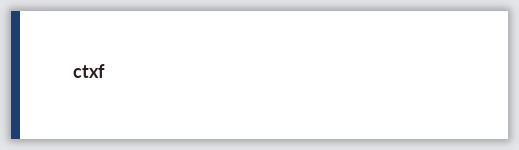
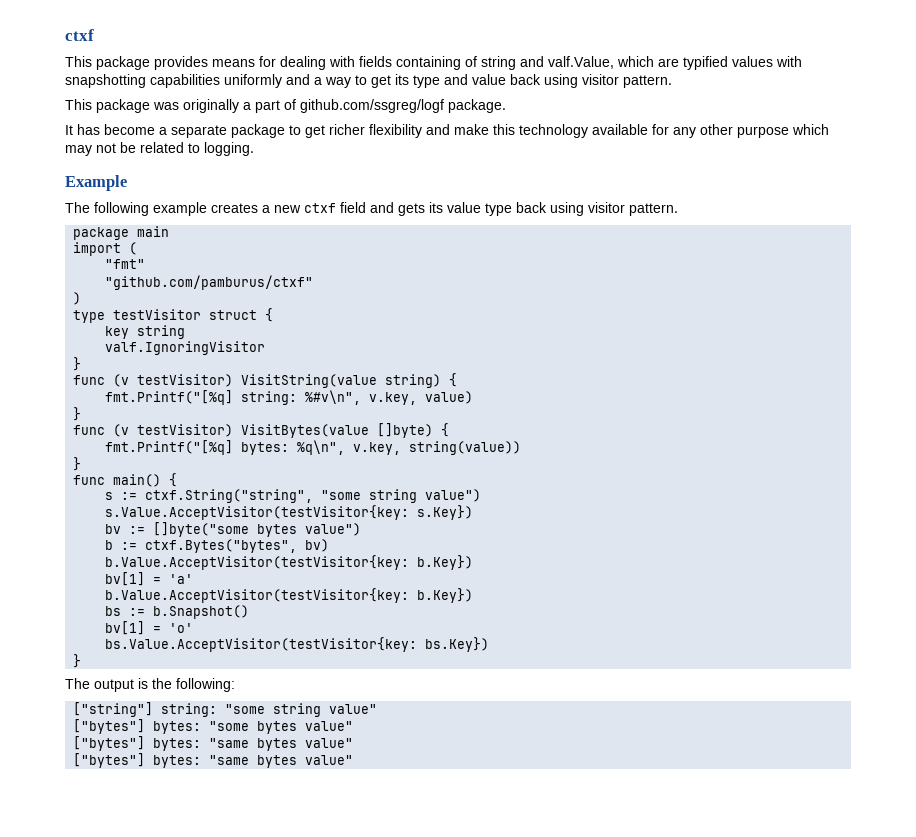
[73,64,105,78] ctxf -> [65,29,94,41] [65,56,802,70] [65,74,672,88] [65,99,506,113] [65,124,829,138] [65,142,254,156] [65,175,127,191] [65,202,678,216] [73,226,170,240] [73,242,138,256] [105,259,146,269] [105,275,314,290] [73,292,82,305] [73,308,274,323] [105,325,186,339] [105,341,266,355] [73,357,82,371] [73,373,458,388] [105,390,474,405] [73,407,82,421] [73,423,450,438] [105,440,522,455] [73,457,82,471] [73,473,178,487] [105,489,482,503] [105,505,474,520] [105,522,362,537] [105,539,330,553] [105,555,474,570] [105,572,194,586] [105,588,474,603] [105,605,250,619] [105,621,194,635] [105,637,490,652] [73,654,82,668] [65,678,235,692] [73,702,378,717] [73,719,354,734] [73,736,354,751] [73,753,354,768] ctxf // This package provides means for dealing with fields containing of string and valf.Value, which are typified values with snapshotting capabilities uniformly and a way to get its type and value back using visitor pattern. // This package was originally a part of github.com/ssgreg/logf package. // It has become a separate package to get richer flexibility and make this technology available for any other purpose which may not be related to logging. // Example // The following example creates a new ctxf field and gets its value type back using visitor pattern. // package main // import ( // "fmt" // "github.com/pamburus/ctxf" // ) // type testVisitor struct { // key string // valf.IgnoringVisitor // } // func (v testVisitor) VisitString(value string) { // fmt.Printf("[%q] string: %#v\n", v.key, value) // } // func (v testVisitor) VisitBytes(value []byte) { // fmt.Printf("[%q] bytes: %q\n", v.key, string(value)) // } // func main() { // s := ctxf.String("string", "some string value") // s.Value.AcceptVisitor(testVisitor{key: s.Key}) // bv := []byte("some bytes value") // b := ctxf.Bytes("bytes", bv) // b.Value.AcceptVisitor(testVisitor{key: b.Key}) // bv[1] = 'a' // b.Value.AcceptVisitor(testVisitor{key: b.Key}) // bs := b.Snapshot() // bv[1] = 'o' // bs.Value.AcceptVisitor(testVisitor{key: bs.Key}) // } // The output is the following: // ["string"] string: "some string value" // ["bytes"] bytes: "some bytes value" // ["bytes"] bytes: "same bytes value" // ["bytes"] bytes: "same bytes value"

